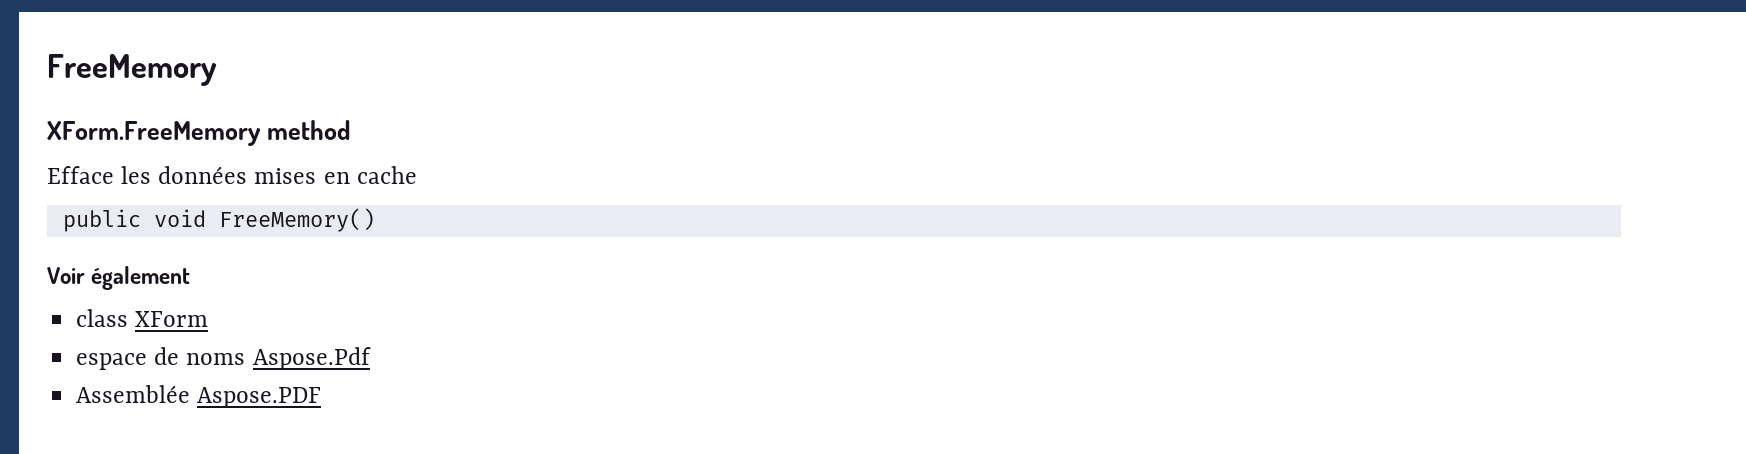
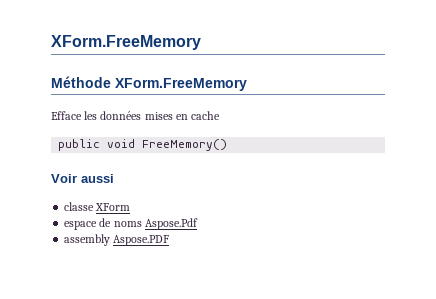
[47,54,217,86] [47,120,351,146] FreeMemory // XForm.FreeMemory method -> [51,35,201,50] [51,76,247,91] XForm.FreeMemory // Méthode XForm.FreeMemory
[91,266,191,290] [76,309,129,327] également // class -> [81,174,114,183] [64,202,95,211] aussi // classe
[76,385,191,403] Assemblée -> [64,234,111,246] assembly

